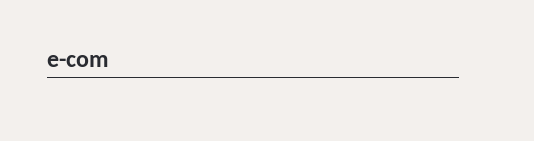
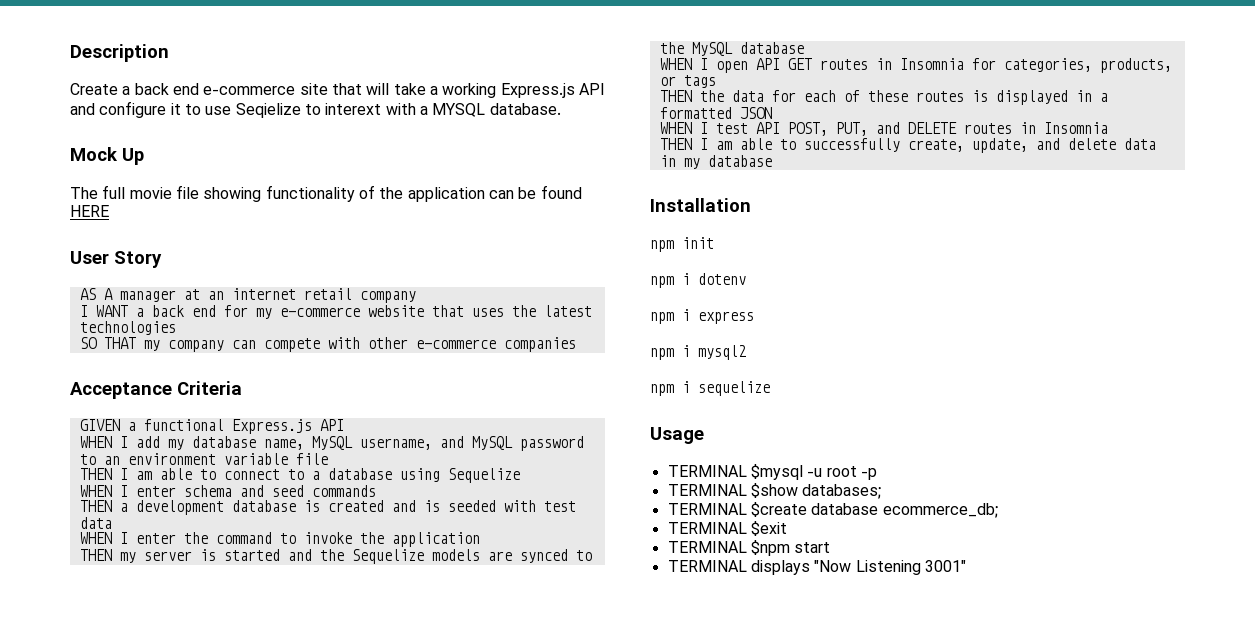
[47,55,109,67] e-com -> [70,44,169,62] [70,83,605,98] [70,101,561,118] [70,147,144,165] [70,185,582,202] [70,205,109,217] [70,251,162,268] [79,288,416,303] [79,305,592,319] [79,321,176,335] [79,337,576,352] [70,381,242,399] [79,419,344,434] [79,436,584,451] [79,453,328,465] [79,468,520,483] [79,485,376,497] [79,500,576,515] [79,517,112,529] [79,532,480,547] [79,549,592,564] [659,42,804,56] [659,58,1172,73] [659,75,716,88] [659,90,1108,105] [659,107,772,119] [659,122,1108,136] [659,138,1156,153] [659,155,772,169] [650,198,751,212] [650,237,714,252] [650,273,746,288] [650,309,754,324] [650,345,746,360] [650,381,770,396] [650,427,704,444] [667,464,877,480] [667,483,882,499] [667,502,998,518] [667,521,787,536] [667,540,831,556] [667,560,966,575] Description // Create a back end e-commerce site that will take a working Express.js API and configure it to use Seqielize to interext with a MYSQL database. // Mock Up // The full movie file showing functionality of the application can be found HERE // User Story // AS A manager at an internet retail company // I WANT a back end for my e-commerce website that uses the latest technologies // SO THAT my company can compete with other e-commerce companies // Acceptance Criteria // GIVEN a functional Express.js API // WHEN I add my database name, MySQL username, and MySQL password to an environment variable file // THEN I am able to connect to a database using Sequelize // WHEN I enter schema and seed commands // THEN a development database is created and is seeded with test data // WHEN I enter the command to invoke the application // THEN my server is started and the Sequelize models are synced to the MySQL database // WHEN I open API GET routes in Insomnia for categories, products, or tags // THEN the data for each of these routes is displayed in a formatted JSON // WHEN I test API POST, PUT, and DELETE routes in Insomnia // THEN I am able to successfully create, update, and delete data in my database // Installation // npm init // npm i dotenv // npm i express // npm i mysql2 // npm i sequelize // Usage // TERMINAL $mysql -u root -p // TERMINAL $show databases; // TERMINAL $create database ecommerce_db; // TERMINAL $exit // TERMINAL $npm start // TERMINAL displays "Now Listening 3001"

